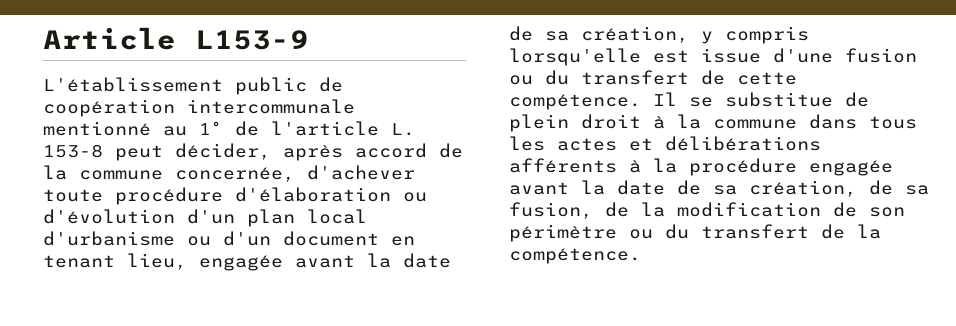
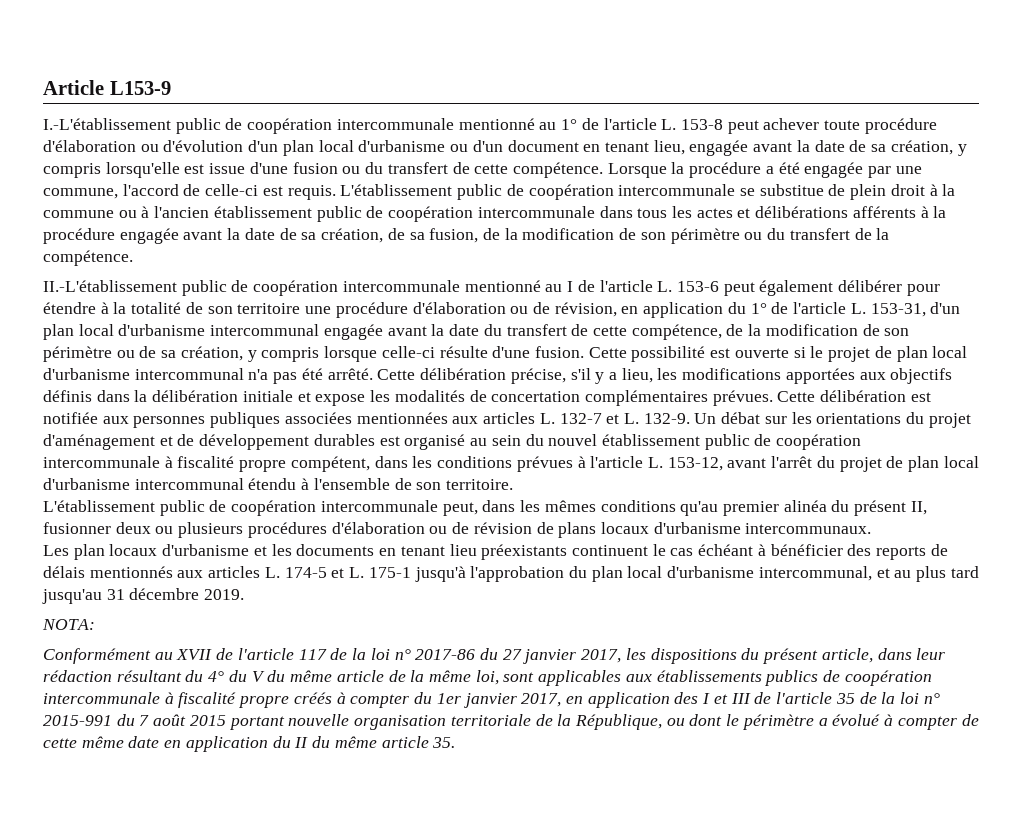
[43,77,223,92] L'établissement -> [43,118,171,130] I.-L'établissement
[175,143,463,161] [43,165,415,182] décider, après accord de la commune concernée, d'achever -> [763,118,820,130] achever
[653,92,677,106] Il -> [607,162,922,178] [43,184,736,200] Lorsque la procédure a été engagée par une commune, l'accord de celle-ci est requis. L'établissement public de coopération intercommunale
(797, 124) none -> [118,206,595,222] ou à l'ancien établissement public de coopération intercommunale
(641, 256) none -> [43,280,940,296] [43,302,961,318] [43,324,910,340] [43,346,968,362] [43,368,953,384] [43,390,931,406] [43,412,971,428] [43,434,862,450] [43,456,979,472] [43,478,514,490] [43,500,927,516] [43,522,872,538] [43,544,948,560] [43,566,979,582] [42,588,245,604] [42,619,95,630] [43,648,946,664] [43,670,932,686] [43,692,940,708] [43,714,979,730] [43,736,456,752] // II.-L'établissement public de coopération intercommunale mentionné au I de l'article L. 153-6 peut également délibérer pour étendre à la totalité de son territoire une procédure d'élaboration ou de révision, en application du 1° de l'article L. 153-31, d'un plan local d'urbanisme intercommunal engagée avant la date du transfert de cette compétence, de la modification de son périmètre ou de sa création, y compris lorsque celle-ci résulte d'une fusion. Cette possibilité est ouverte si le projet de plan local d'urbanisme intercommunal n'a pas été arrêté. Cette délibération précise, s'il y a lieu, les modifications apportées aux objectifs définis dans la délibération initiale et expose les modalités de concertation complémentaires prévues. Cette délibération est notifiée aux personnes publiques associées mentionnées aux articles L. 132-7 et L. 132-9. Un débat sur les orientations du projet d'aménagement et de développement durables est organisé au sein du nouvel établissement public de coopération intercommunale à fiscalité propre compétent, dans les conditions prévues à l'article L. 153-12, avant l'arrêt du projet de plan local d'urbanisme intercommunal étendu à l'ensemble de son territoire. // L'établissement public de coopération intercommunale peut, dans les mêmes conditions qu'au premier alinéa du présent II, fusionner deux ou plusieurs procédures d'élaboration ou de révision de plans locaux d'urbanisme intercommunaux. // Les plan locaux d'urbanisme et les documents en tenant lieu préexistants continuent le cas échéant à bénéficier des reports de délais mentionnés aux articles L. 174-5 et L. 175-1 jusqu'à l'approbation du plan local d'urbanisme intercommunal, et au plus tard jusqu'au 31 décembre 2019. // NOTA: // Conformément au XVII de l'article 117 de la loi n° 2017-86 du 27 janvier 2017, les dispositions du présent article, dans leur rédaction résultant du 4° du V du même article de la même loi, sont applicables aux établissements publics de coopération intercommunale à fiscalité propre créés à compter du 1er janvier 2017, en application des I et III de l'article 35 de la loi n° 2015-991 du 7 août 2015 portant nouvelle organisation territoriale de la République, ou dont le périmètre a évolué à compter de cette même date en application du II du même article 35.

